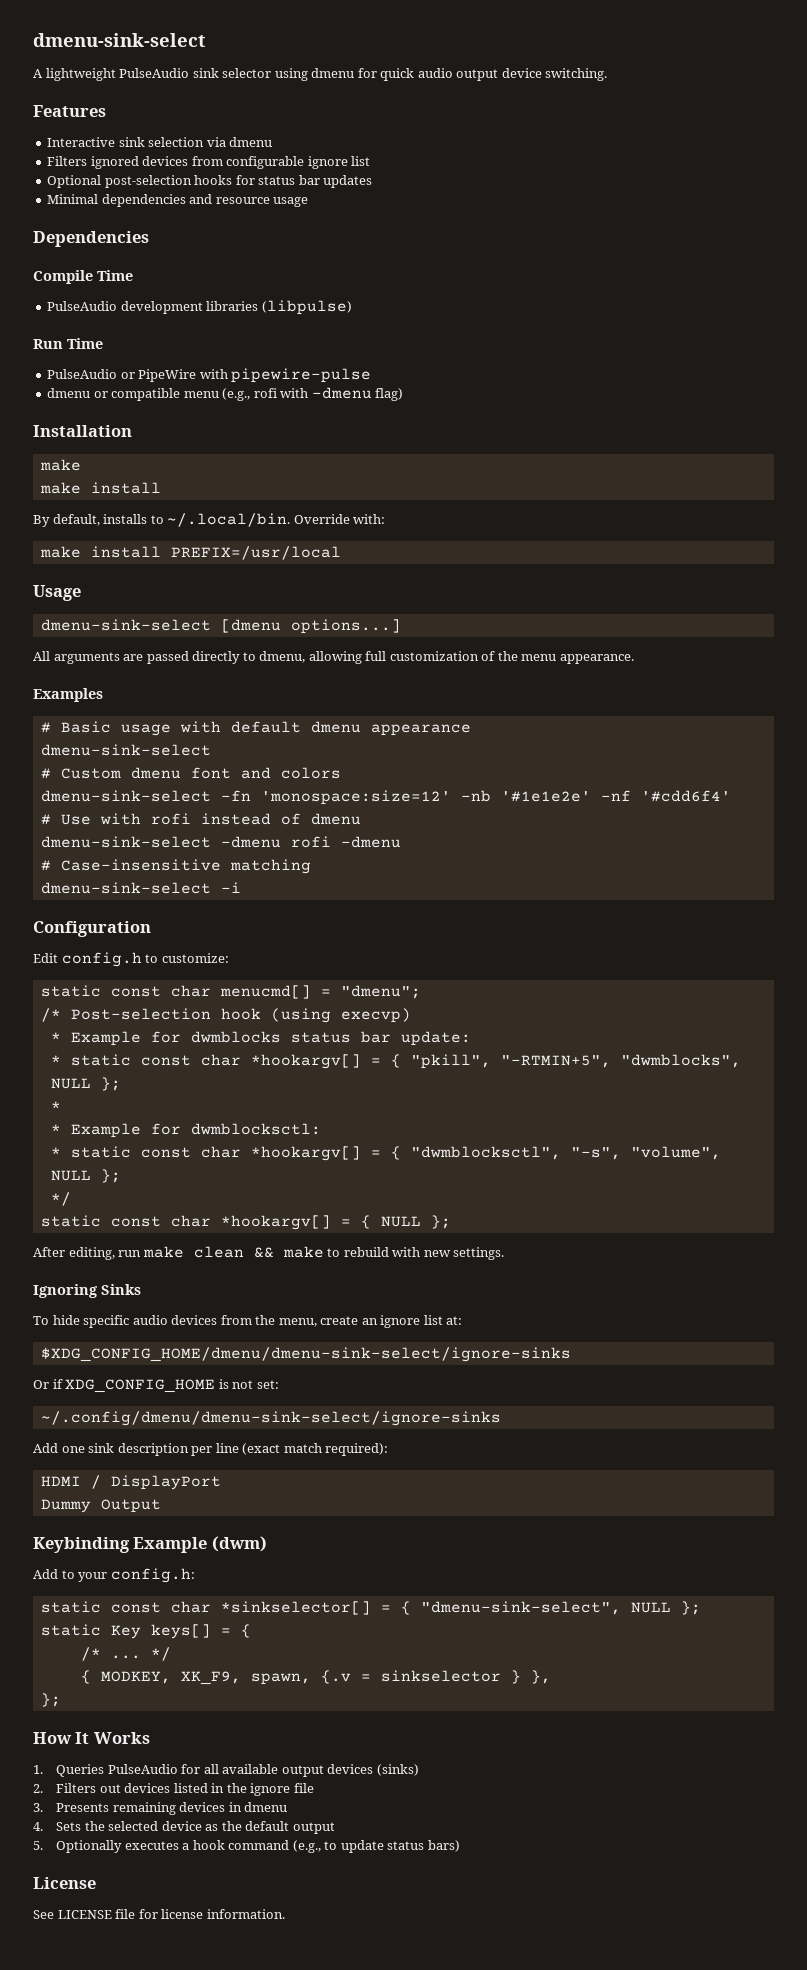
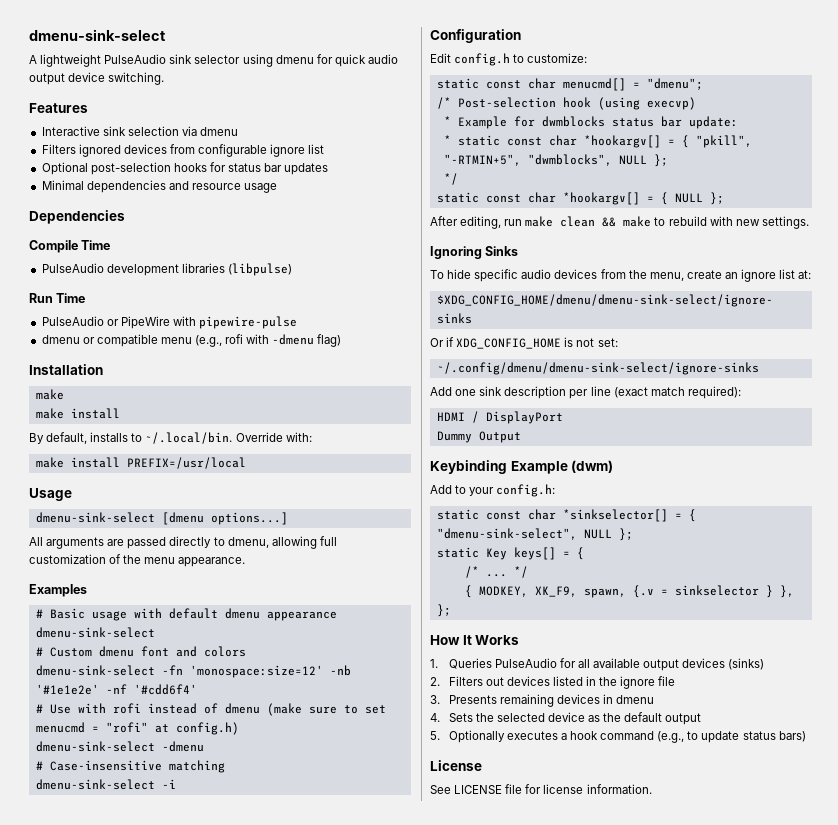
(361, 819) none -> [266,703,386,716] [35,722,239,735] (make sure to set menucmd = "rofi" at config.h)
[290,836,401,848] rofi -dmenu -> (204, 746) none
[50,1101,61,1111] [50,1123,321,1138] [50,1146,721,1161] [50,1169,121,1183] // * // * Example for dwmblocksctl: // * static const char *hookargv[] = { "dwmblocksctl", "-s", "volume", NULL }; -> (668, 160) none

